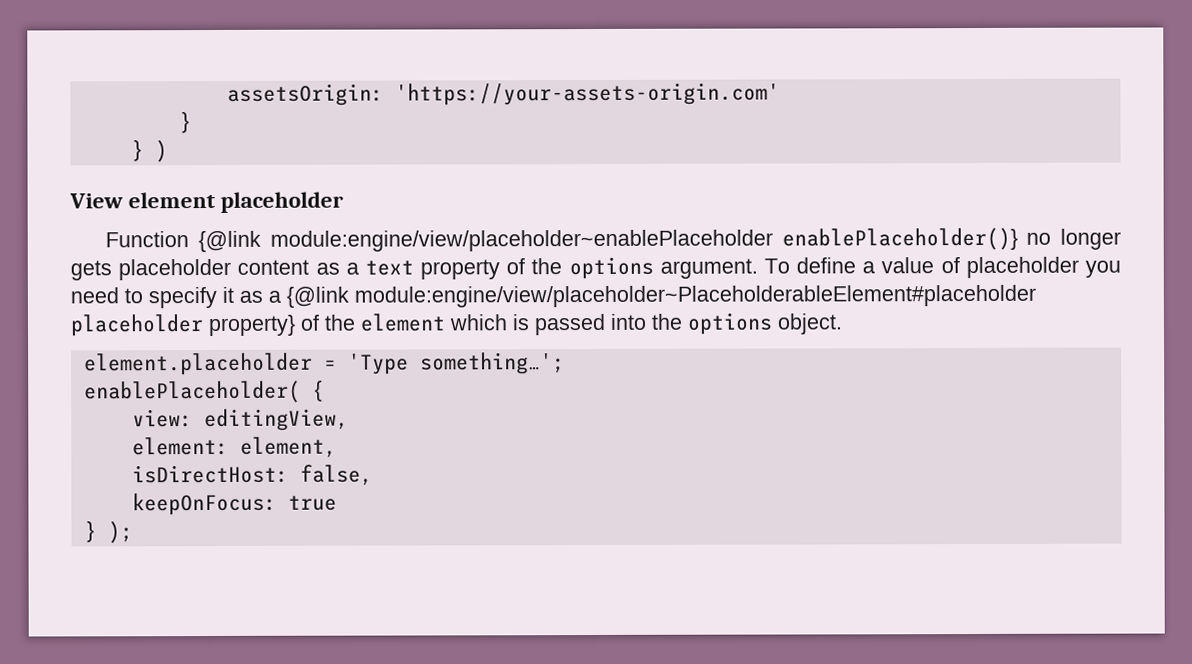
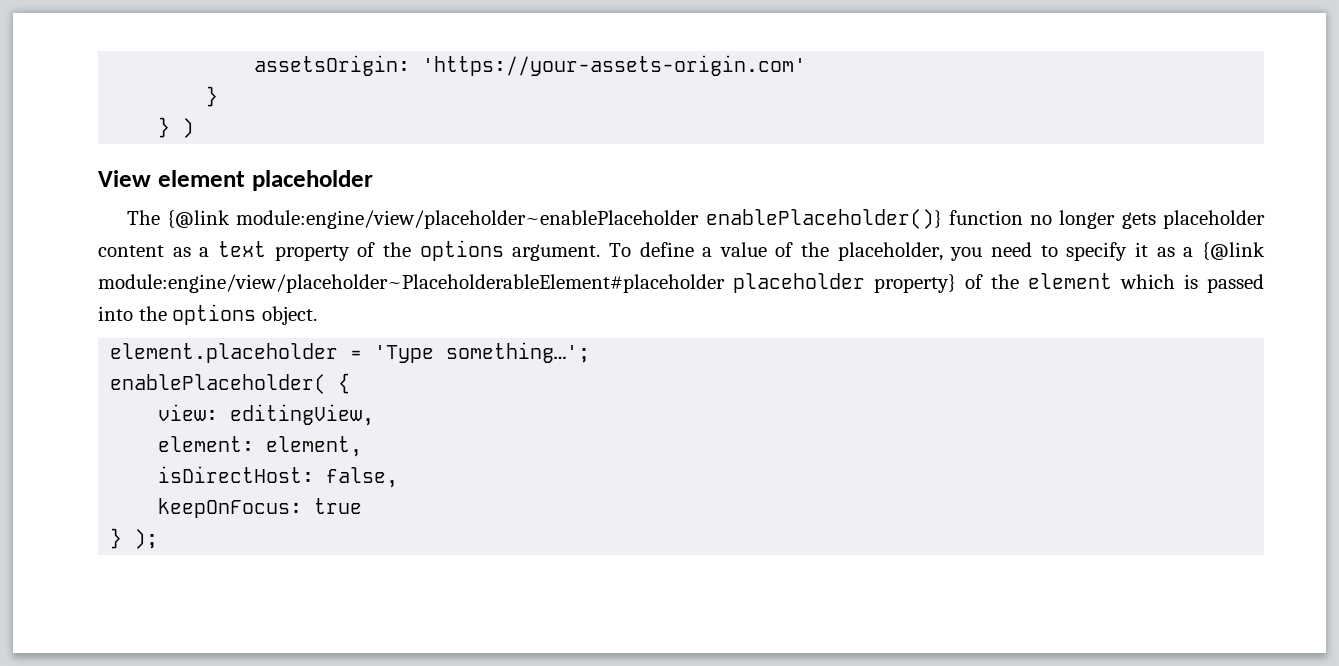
[105,231,190,248] Function -> [126,210,160,225] The
(1018, 239) none -> [948,210,1023,225] function
[965,256,1079,279] placeholder -> [801,242,943,261] the placeholder,

